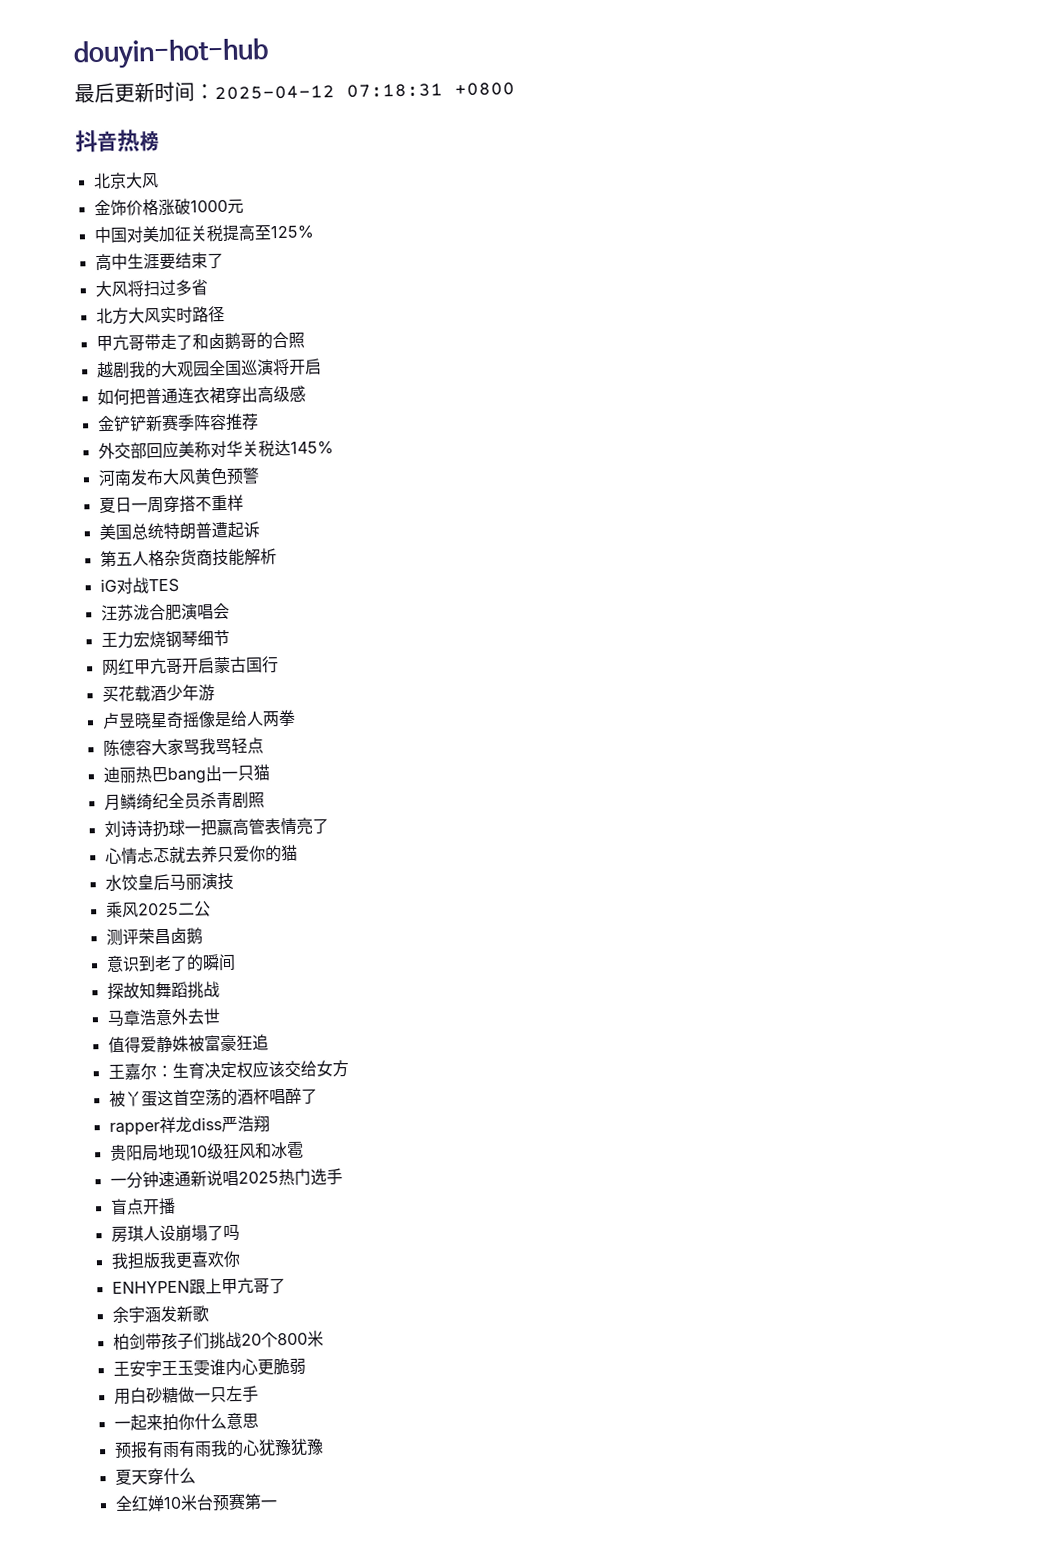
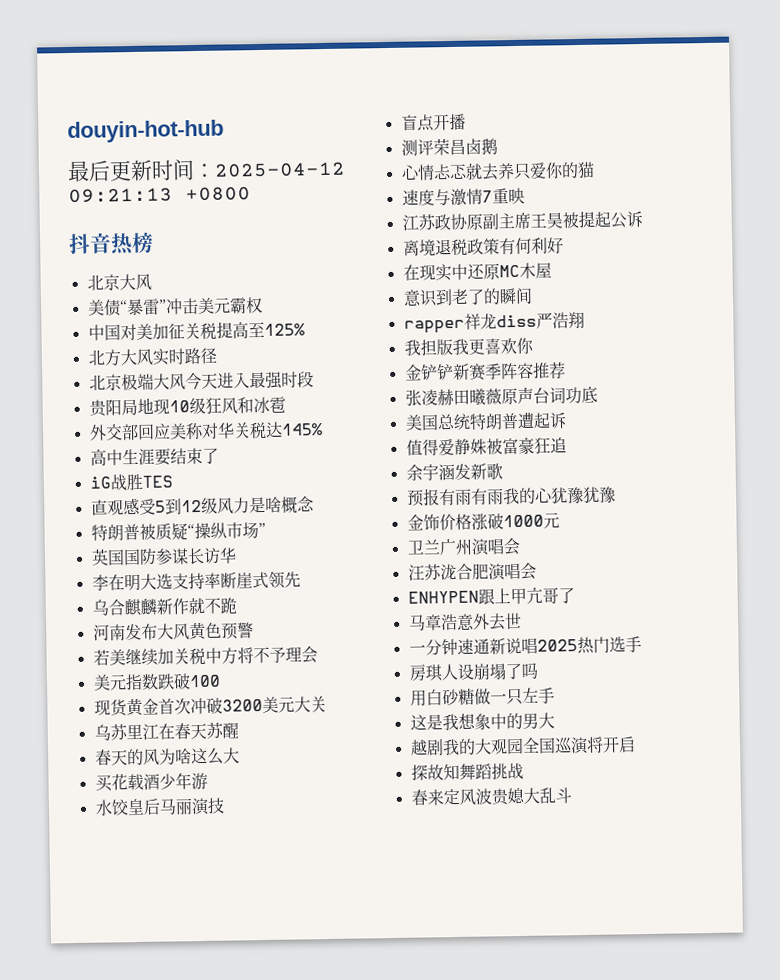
[346,83,443,98] 07:18:31 -> [68,187,173,204] 09:21:13
[93,198,244,217] 金饰价格涨破1000元 -> [86,296,263,317] 美债“暴雷”冲击美元霸权
[94,252,224,272] [94,279,208,298] [95,305,225,325] [95,331,305,352] 高中生涯要结束了 // 大风将扫过多省 // 北方大风实时路径 // 甲亢哥带走了和卤鹅哥的合照 -> [87,347,217,367] [88,371,314,391] [88,396,286,417] [88,421,323,441] [89,447,219,466] [89,473,173,492] [90,496,315,516] [90,522,266,542] [90,547,237,566] [91,571,301,592] [91,597,237,617] [92,621,254,641] [92,646,318,666] [92,673,221,691] [93,696,327,717] [93,721,239,741] [94,747,240,766] [94,772,208,792] [94,797,225,816] [400,113,466,132] [400,138,498,156] [400,161,595,181] [401,187,525,207] [401,210,643,231] [402,237,564,257] [402,262,552,282] [402,287,533,307] [403,311,585,334] [403,337,534,356] [404,361,566,381] [404,385,598,406] [404,411,567,431] [405,436,567,456] [405,463,503,481] [405,486,616,507] [406,512,560,531] [406,537,521,556] [407,562,537,581] [407,586,575,605] [407,612,522,631] [408,636,642,656] [408,662,538,682] [409,687,555,707] [409,712,555,731] 北方大风实时路径 // 北京极端大风今天进入最强时段 // 贵阳局地现10级狂风和冰雹 // 外交部回应美称对华关税达145% // 高中生涯要结束了 // iG战胜TES // 直观感受5到12级风力是啥概念 // 特朗普被质疑“操纵市场” // 英国国防参谋长访华 // 李在明大选支持率断崖式领先 // 乌合麒麟新作就不跪 // 河南发布大风黄色预警 // 若美继续加关税中方将不予理会 // 美元指数跌破100 // 现货黄金首次冲破3200美元大关 // 乌苏里江在春天苏醒 // 春天的风为啥这么大 // 买花载酒少年游 // 水饺皇后马丽演技 // 盲点开播 // 测评荣昌卤鹅 // 心情忐忑就去养只爱你的猫 // 速度与激情7重映 // 江苏政协原副主席王昊被提起公诉 // 离境退税政策有何利好 // 在现实中还原MC木屋 // 意识到老了的瞬间 // rapper祥龙diss严浩翔 // 我担版我更喜欢你 // 金铲铲新赛季阵容推荐 // 张凌赫田曦薇原声台词功底 // 美国总统特朗普遭起诉 // 值得爱静姝被富豪狂追 // 余宇涵发新歌 // 预报有雨有雨我的心犹豫犹豫 // 金饰价格涨破1000元 // 卫兰广州演唱会 // 汪苏泷合肥演唱会 // ENHYPEN跟上甲亢哥了 // 马章浩意外去世 // 一分钟速通新说唱2025热门选手 // 房琪人设崩塌了吗 // 用白砂糖做一只左手 // 这是我想象中的男大
[96,385,306,406] [96,413,259,433] [97,439,334,460] [97,467,260,487] [98,494,244,514] [98,521,260,541] [99,548,277,568] [99,577,179,595] [100,602,230,622] [100,629,230,649] [100,656,279,677] [101,684,215,703] [101,709,296,730] [102,737,264,758] [102,764,270,784] [103,791,265,812] [103,817,329,838] [104,844,298,865] [104,872,234,892] [104,900,211,919] [105,927,203,946] [105,953,236,972] [106,981,220,1000] [106,1008,221,1027] [107,1034,269,1053] [107,1059,349,1080] [108,1087,318,1108] [108,1115,270,1136] [109,1141,304,1162] [109,1168,343,1189] [109,1197,176,1216] [110,1223,240,1242] [110,1250,241,1269] [111,1277,286,1295] [111,1305,209,1324] [112,1330,324,1351] [112,1357,306,1377] [113,1385,259,1405] [113,1412,259,1432] [113,1438,324,1459] [114,1467,196,1486] [114,1492,278,1512] 如何把普通连衣裙穿出高级感 // 金铲铲新赛季阵容推荐 // 外交部回应美称对华关税达145% // 河南发布大风黄色预警 // 夏日一周穿搭不重样 // 美国总统特朗普遭起诉 // 第五人格杂货商技能解析 // iG对战TES // 汪苏泷合肥演唱会 // 王力宏烧钢琴细节 // 网红甲亢哥开启蒙古国行 // 买花载酒少年游 // 卢昱晓星奇摇像是给人两拳 // 陈德容大家骂我骂轻点 // 迪丽热巴bang出一只猫 // 月鳞绮纪全员杀青剧照 // 刘诗诗扔球一把赢高管表情亮了 // 心情忐忑就去养只爱你的猫 // 水饺皇后马丽演技 // 乘风2025二公 // 测评荣昌卤鹅 // 意识到老了的瞬间 // 探故知舞蹈挑战 // 马章浩意外去世 // 值得爱静姝被富豪狂追 // 王嘉尔：生育决定权应该交给女方 // 被丫蛋这首空荡的酒杯唱醉了 // rapper祥龙diss严浩翔 // 贵阳局地现10级狂风和冰雹 // 一分钟速通新说唱2025热门选手 // 盲点开播 // 房琪人设崩塌了吗 // 我担版我更喜欢你 // ENHYPEN跟上甲亢哥了 // 余宇涵发新歌 // 柏剑带孩子们挑战20个800米 // 王安宇王玉雯谁内心更脆弱 // 用白砂糖做一只左手 // 一起来拍你什么意思 // 预报有雨有雨我的心犹豫犹豫 // 夏天穿什么 // 全红婵10米台预赛第一 -> [410,762,524,781] [410,787,572,806] 探故知舞蹈挑战 // 春来定风波贵媳大乱斗

